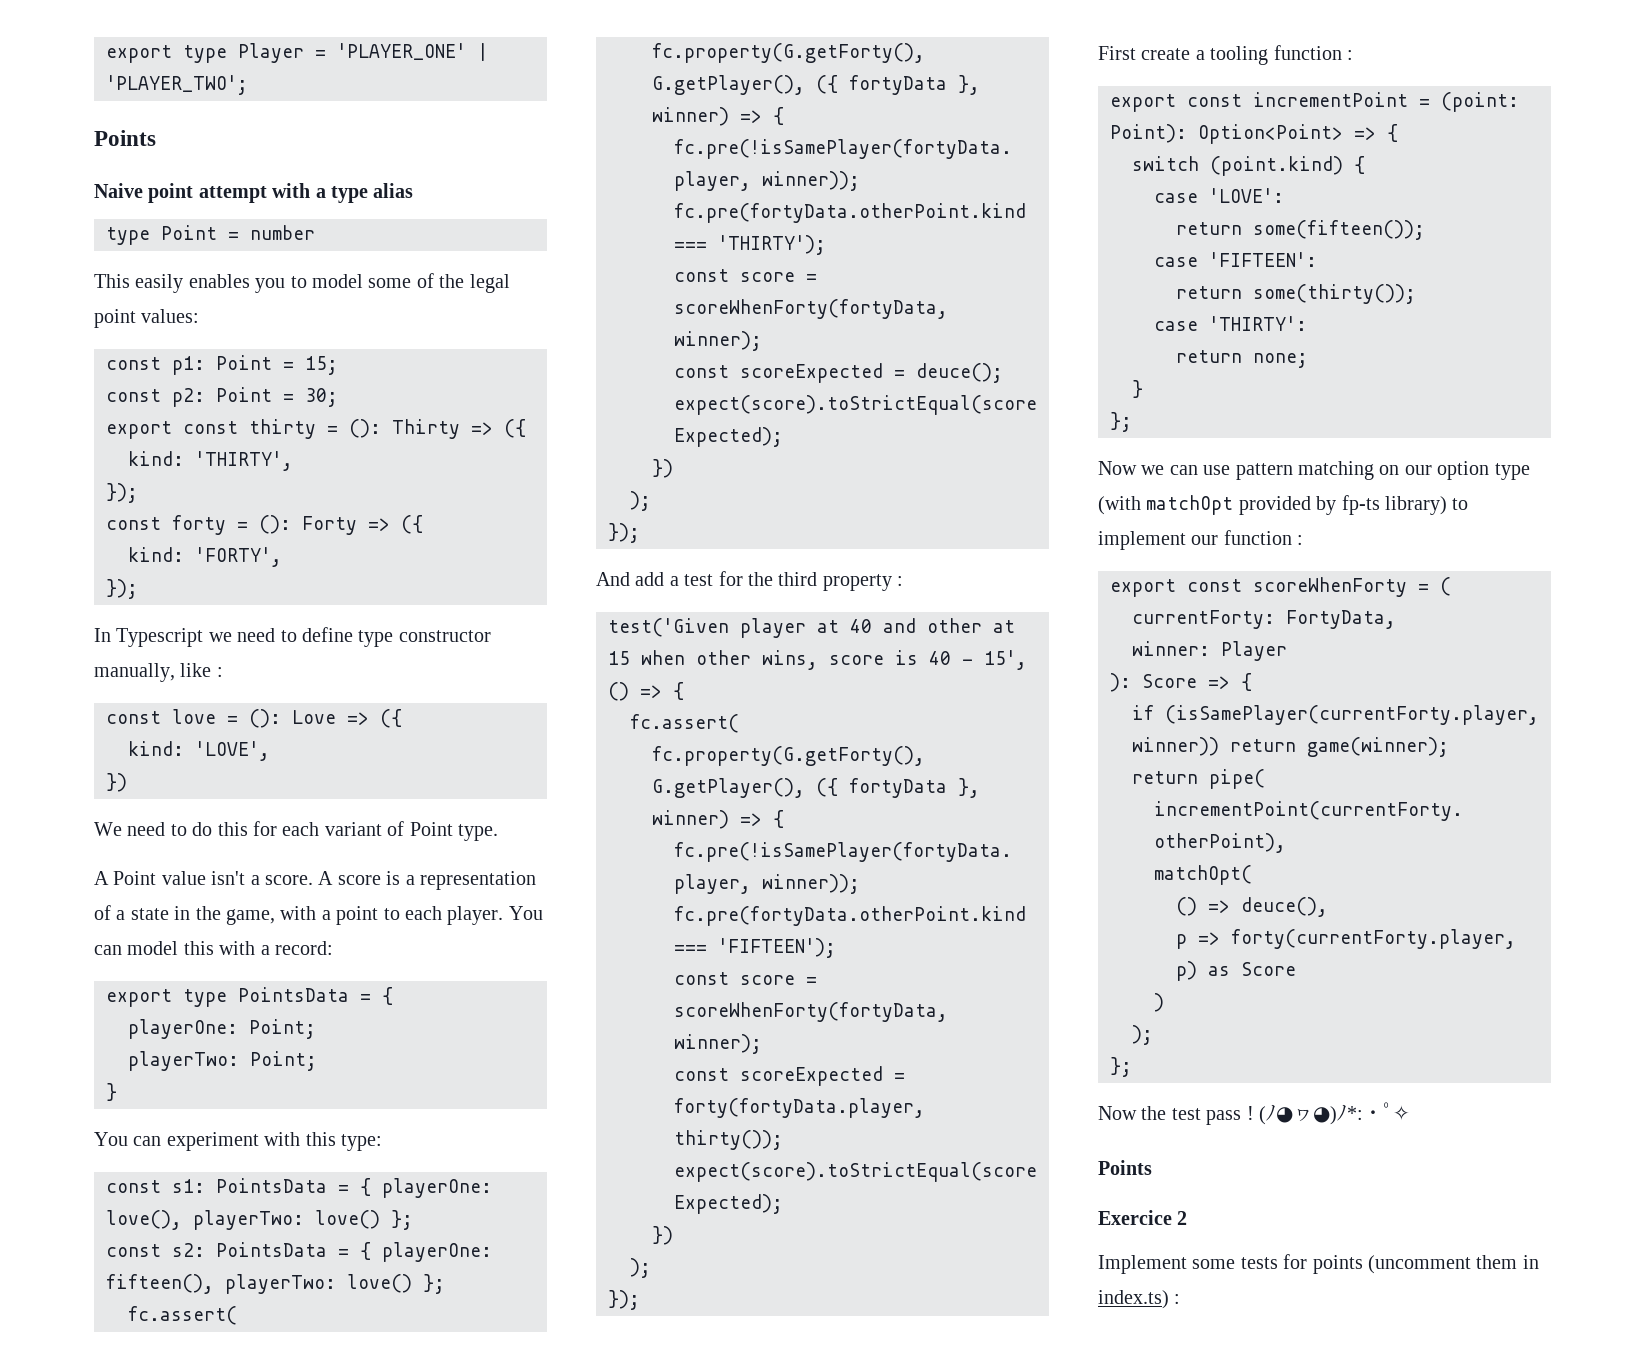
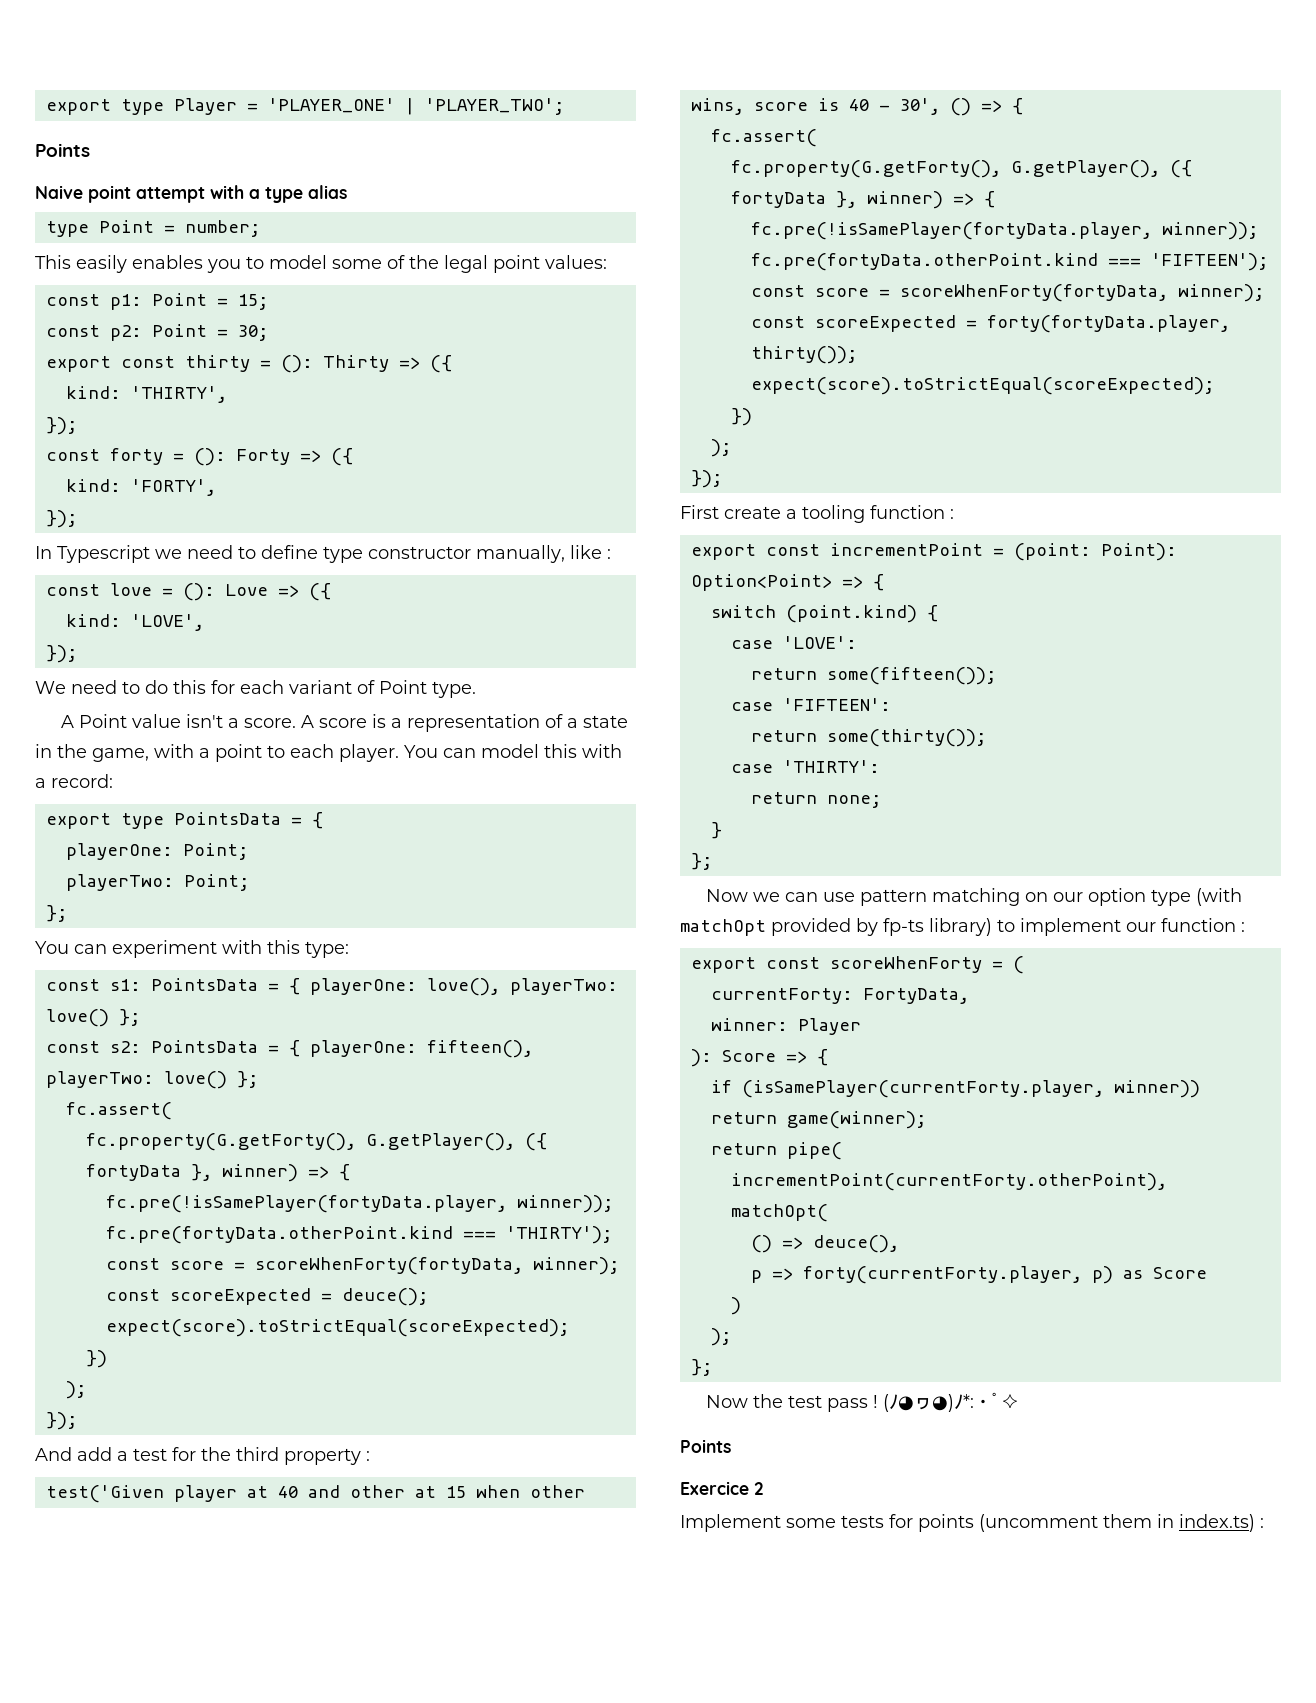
[250,225,315,240] number -> [184,220,260,237] number;
[106,773,127,792] }) -> [45,645,77,663] });
[106,1083,117,1101] } -> [45,905,67,922] };
[984,650,1027,670] 15', -> [899,98,940,115] 30',

